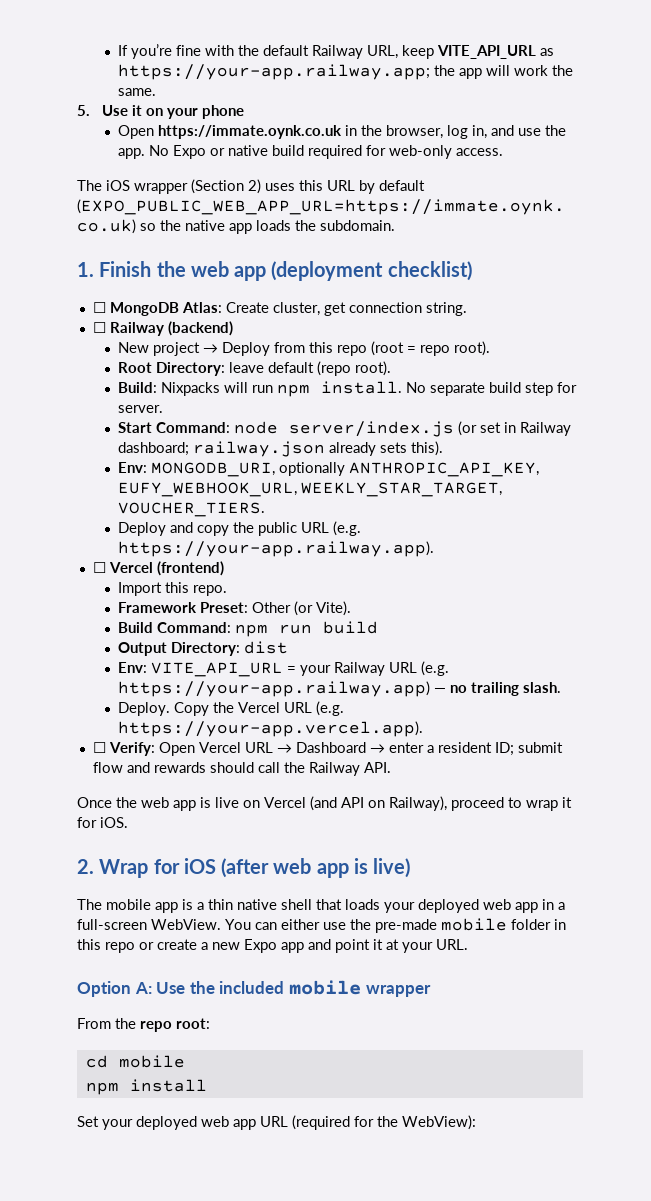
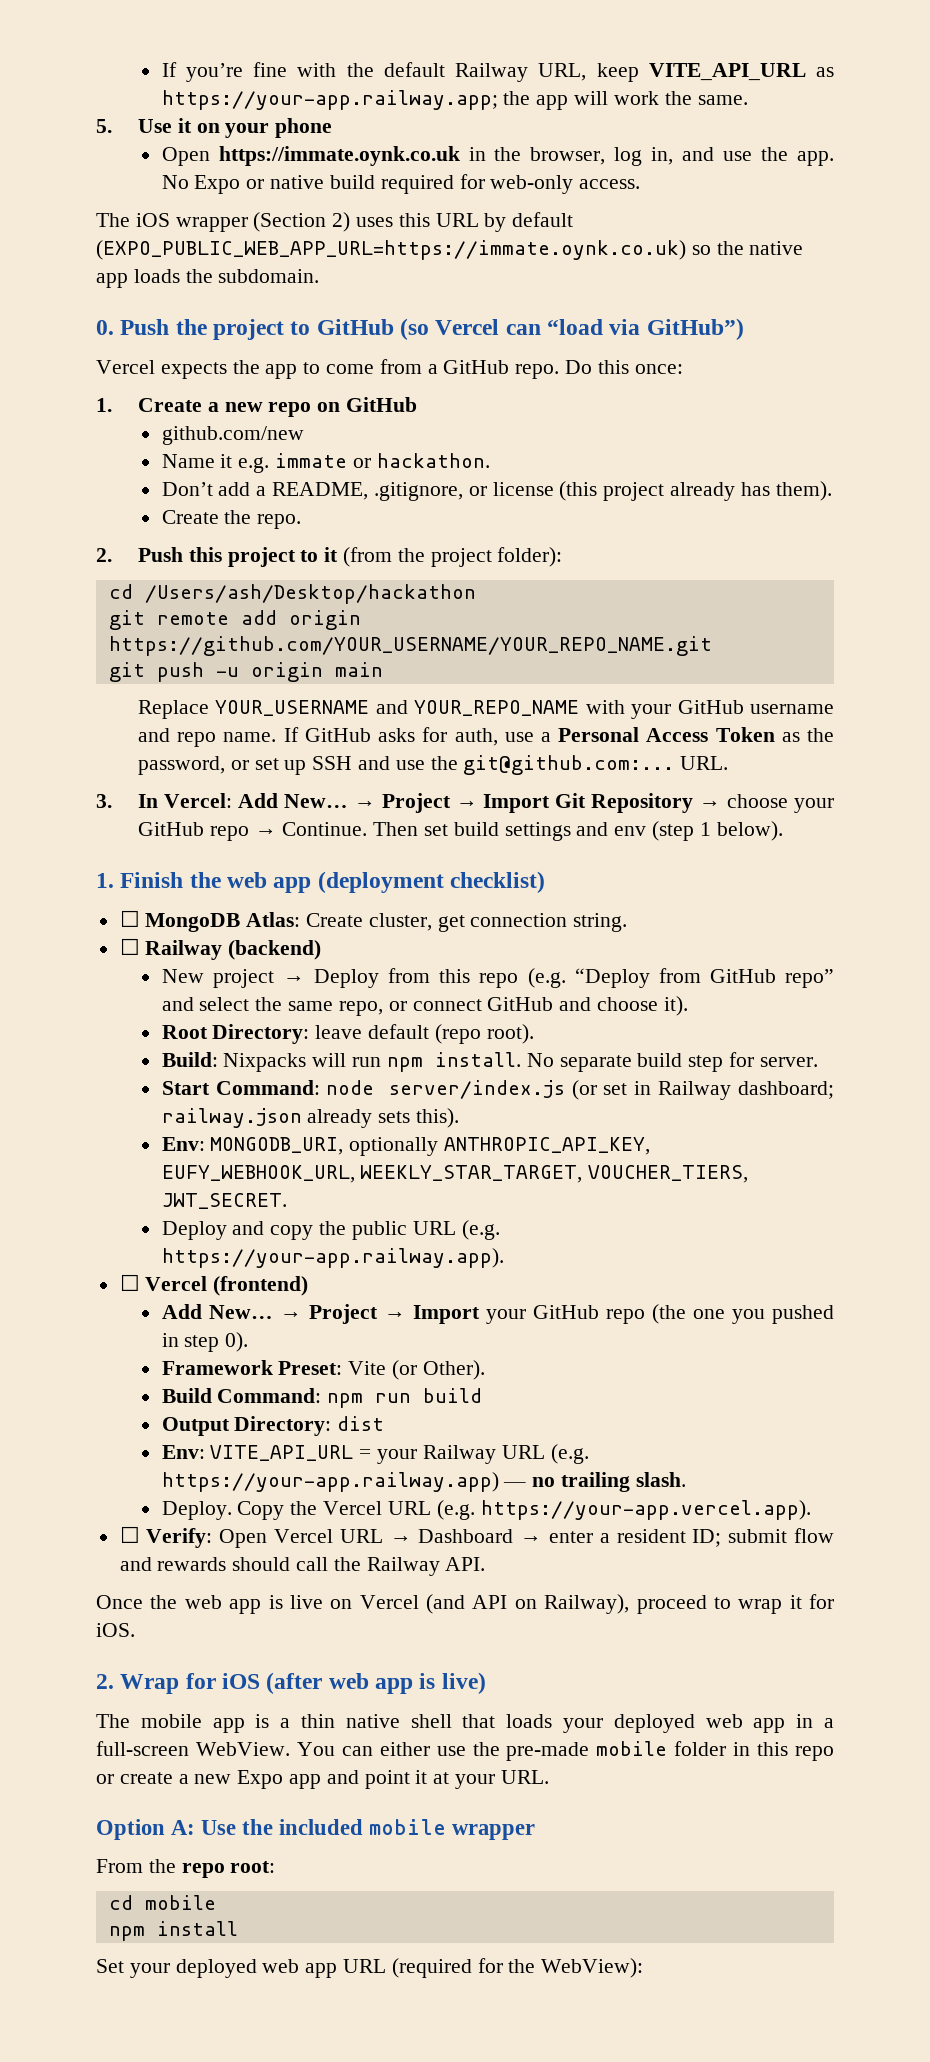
(395, 225) none -> [96,318,744,340] [96,359,683,379] [96,397,418,417] [161,426,304,445] [161,453,490,473] [161,481,832,501] [161,510,302,529] [96,547,563,567] [108,584,476,604] [108,610,361,630] [108,636,712,656] [108,662,383,682] [138,700,834,719] [138,727,835,747] [138,755,729,775] [96,793,835,813] [138,821,783,841] // 0. Push the project to GitHub (so Vercel can “load via GitHub”) // Vercel expects the app to come from a GitHub repo. Do this once: // 1. Create a new repo on GitHub // github.com/new // Name it e.g. immate or hackathon. // Don’t add a README, .gitignore, or license (this project already has them). // Create the repo. // 2. Push this project to it (from the project folder): // cd /Users/ash/Desktop/hackathon // git remote add origin https://github.com/YOUR_USERNAME/YOUR_REPO_NAME.git // git push -u origin main // Replace YOUR_USERNAME and YOUR_REPO_NAME with your GitHub username and repo name. If GitHub asks for auth, use a Personal Access Token as the password, or set up SSH and use the git@github.com:... URL. // 3. In Vercel: Add New… → Project → Import Git Repository → choose your GitHub repo → Continue. Then set build settings and env (step 1 below).
[371,341,491,356] (root = repo root). -> [527,968,834,988] [161,996,688,1016] (e.g. “Deploy from GitHub repo” and select the same repo, or connect GitHub and choose it).
[118,502,266,517] VOUCHER_TIERS. -> [588,1165,749,1183] [161,1193,287,1209] VOUCHER_TIERS, JWT_SECRET.
[118,582,228,596] Import this repo. -> [161,1304,834,1324] [161,1332,249,1352] Add New… → Project → Import your GitHub repo (the one you pushed in step 0).
[252,601,352,616] Other (or Vite). -> [348,1360,485,1380] Vite (or Other).

